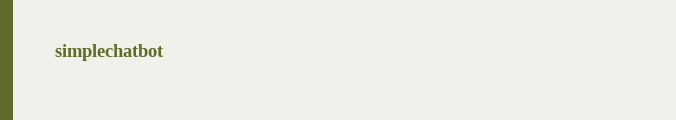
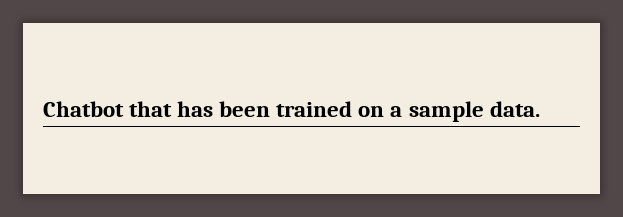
[55,44,164,61] simplechatbot -> [43,101,540,122] Chatbot that has been trained on a sample data.

